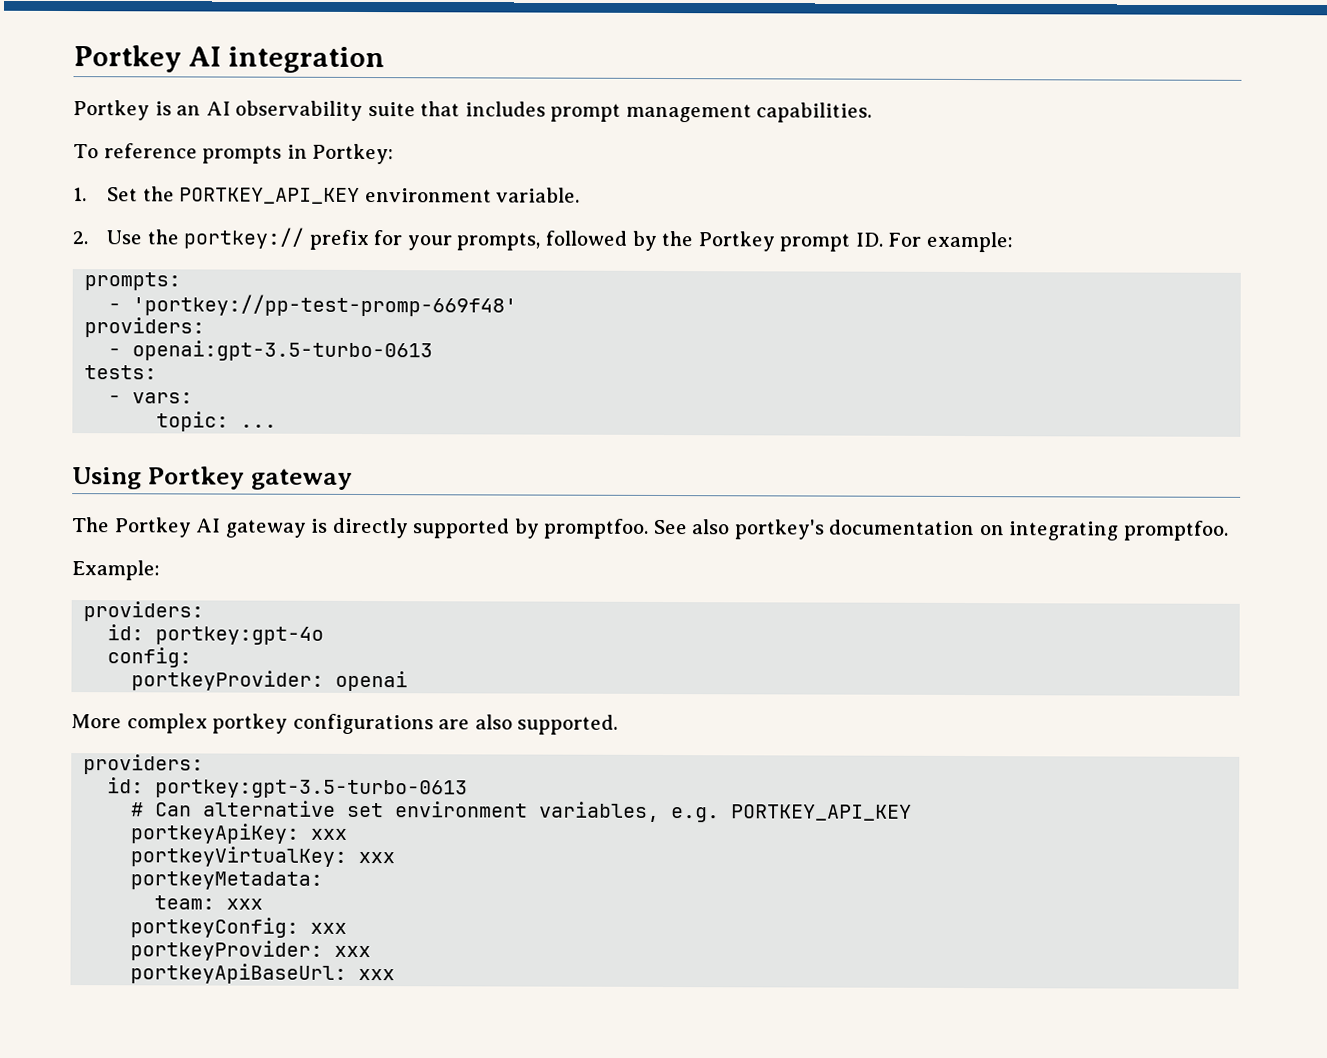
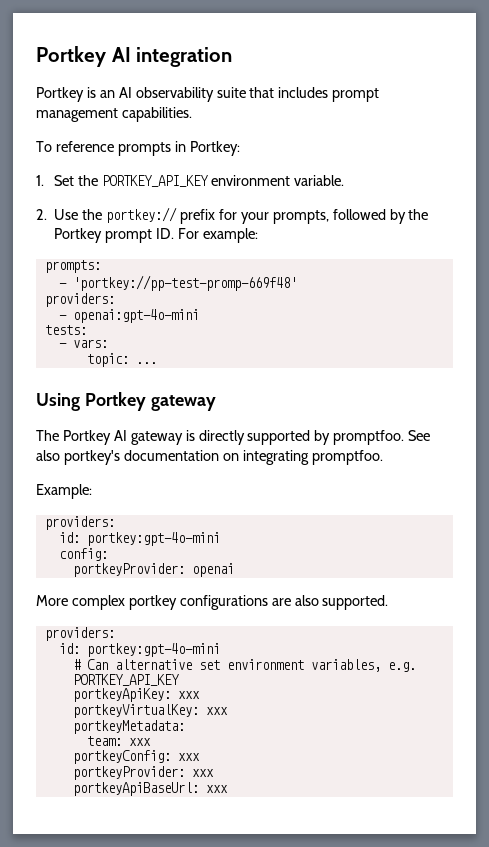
[132,340,434,362] openai:gpt-3.5-turbo-0613 -> [72,309,199,323] openai:gpt-4o-mini
[155,626,325,645] portkey:gpt-4o -> [86,532,220,546] portkey:gpt-4o-mini
[155,779,469,799] portkey:gpt-3.5-turbo-0613 -> [86,643,220,657] portkey:gpt-4o-mini

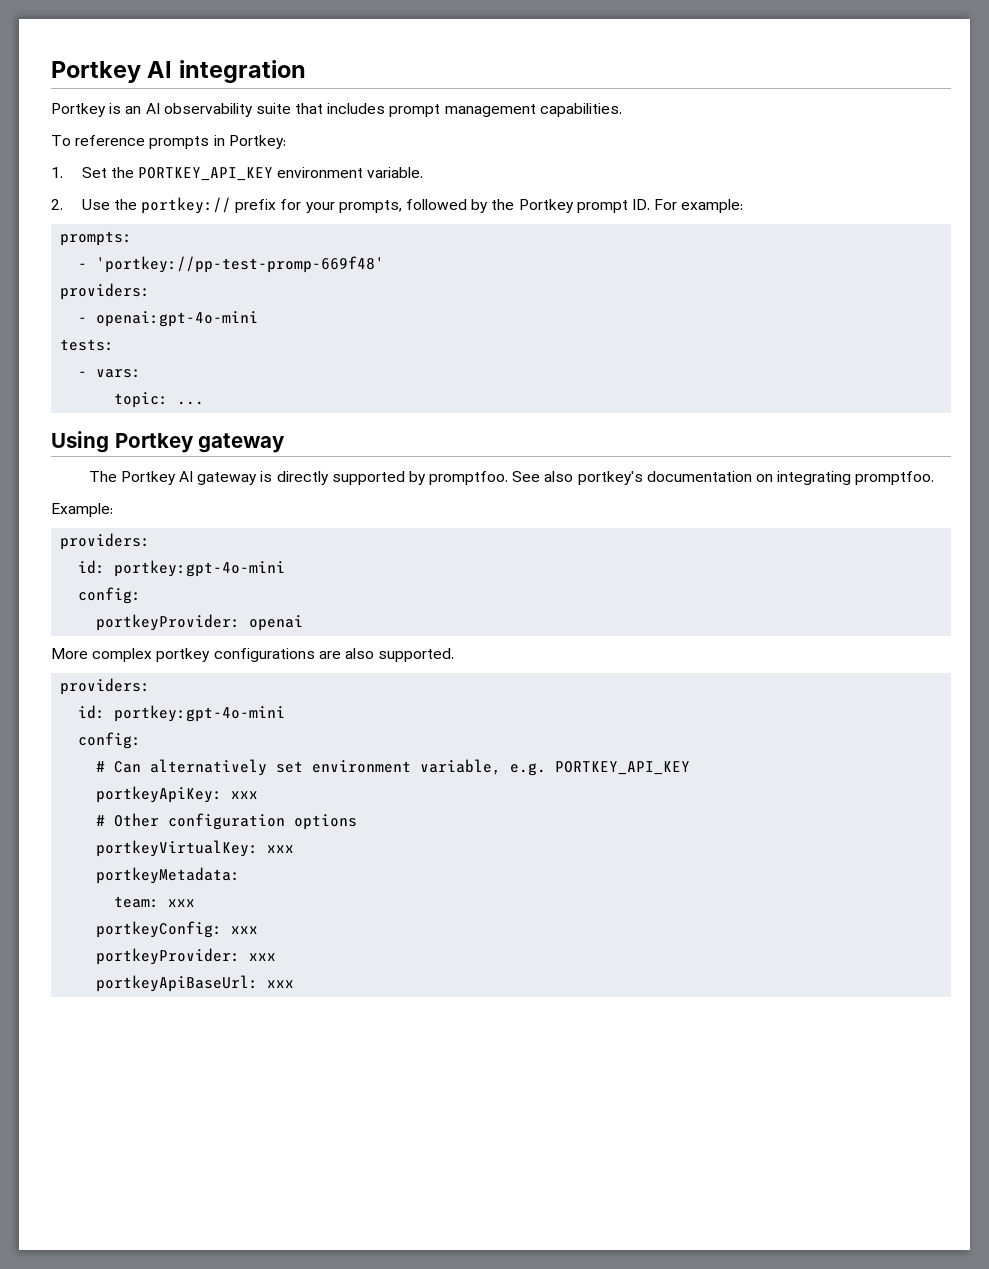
(220, 650) none -> [78,732,142,749] // config:
[114,659,192,670] alternative -> [150,759,268,776] alternatively
[310,659,381,672] variables, -> [420,759,502,775] variable,
(200, 695) none -> [96,813,358,830] // # Other configuration options

